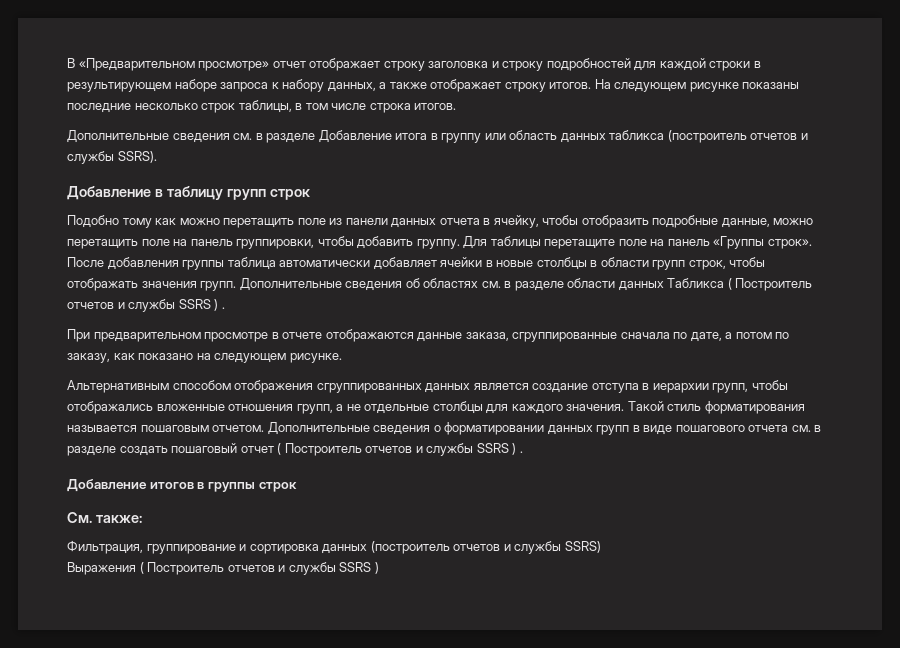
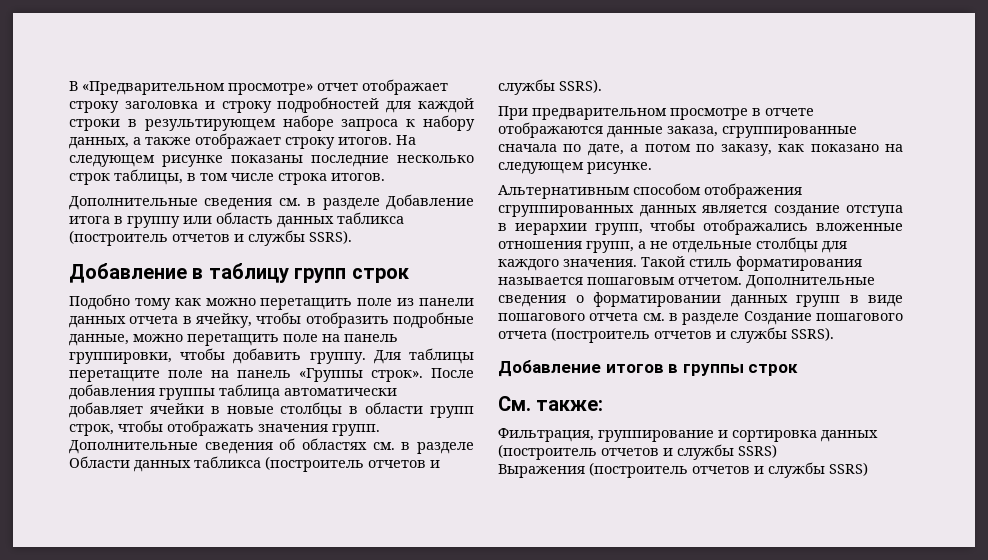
[567,278,813,291] [67,299,225,312] области данных Табликса ( Построитель отчетов и службы SSRS ) . -> [69,456,440,472] [498,79,602,95] Области данных табликса (построитель отчетов и службы SSRS).
[119,443,523,456] создать пошаговый отчет ( Построитель отчетов и службы SSRS ) . -> [743,311,903,325] [498,327,834,343] Создание пошагового отчета (построитель отчетов и службы SSRS).
[139,562,379,575] ( Построитель отчетов и службы SSRS ) -> [589,462,868,478] (построитель отчетов и службы SSRS)

